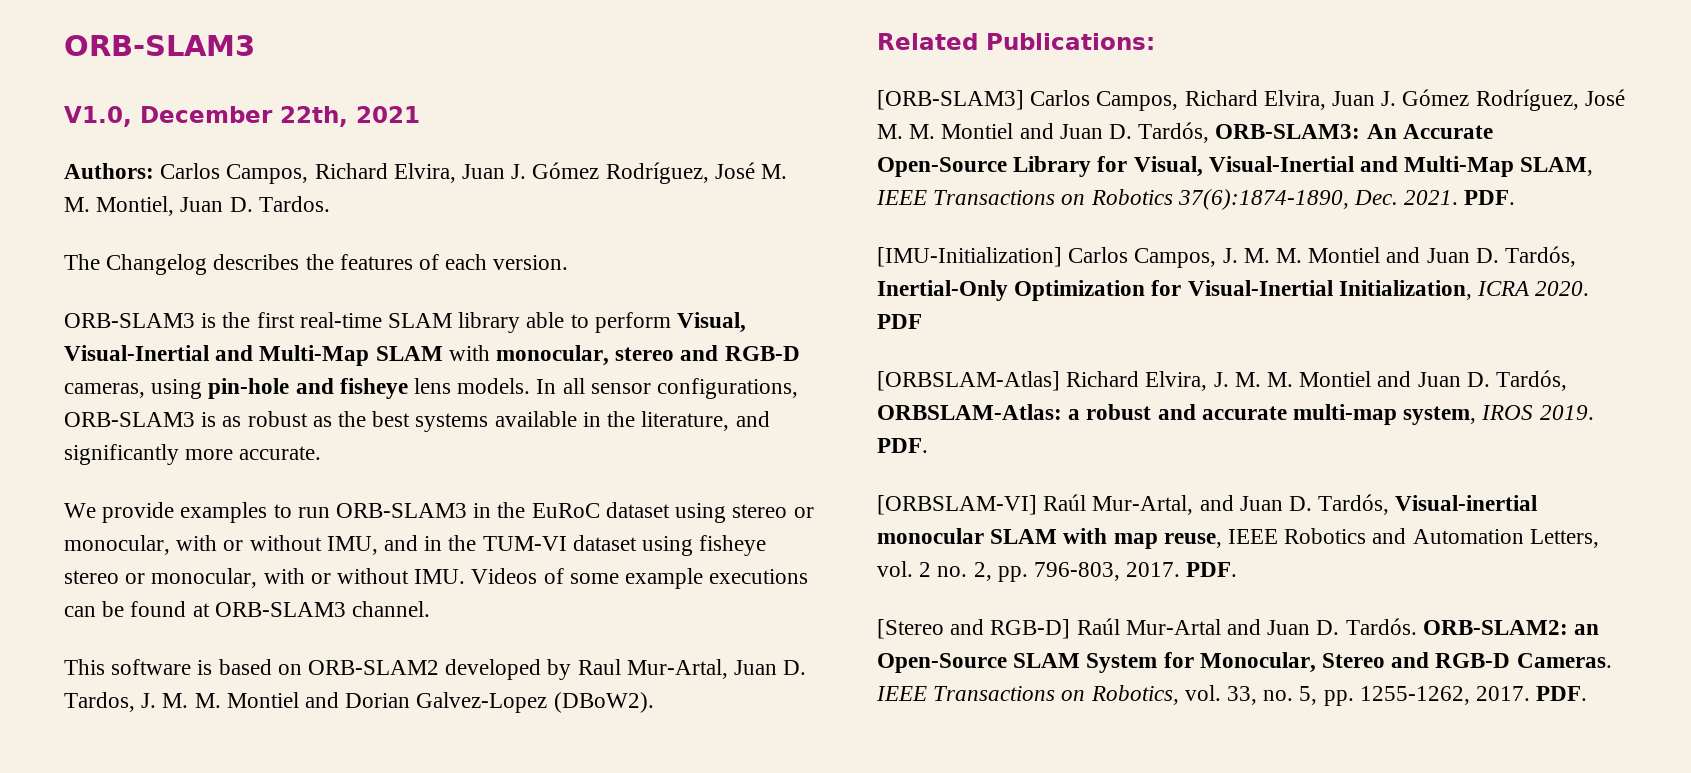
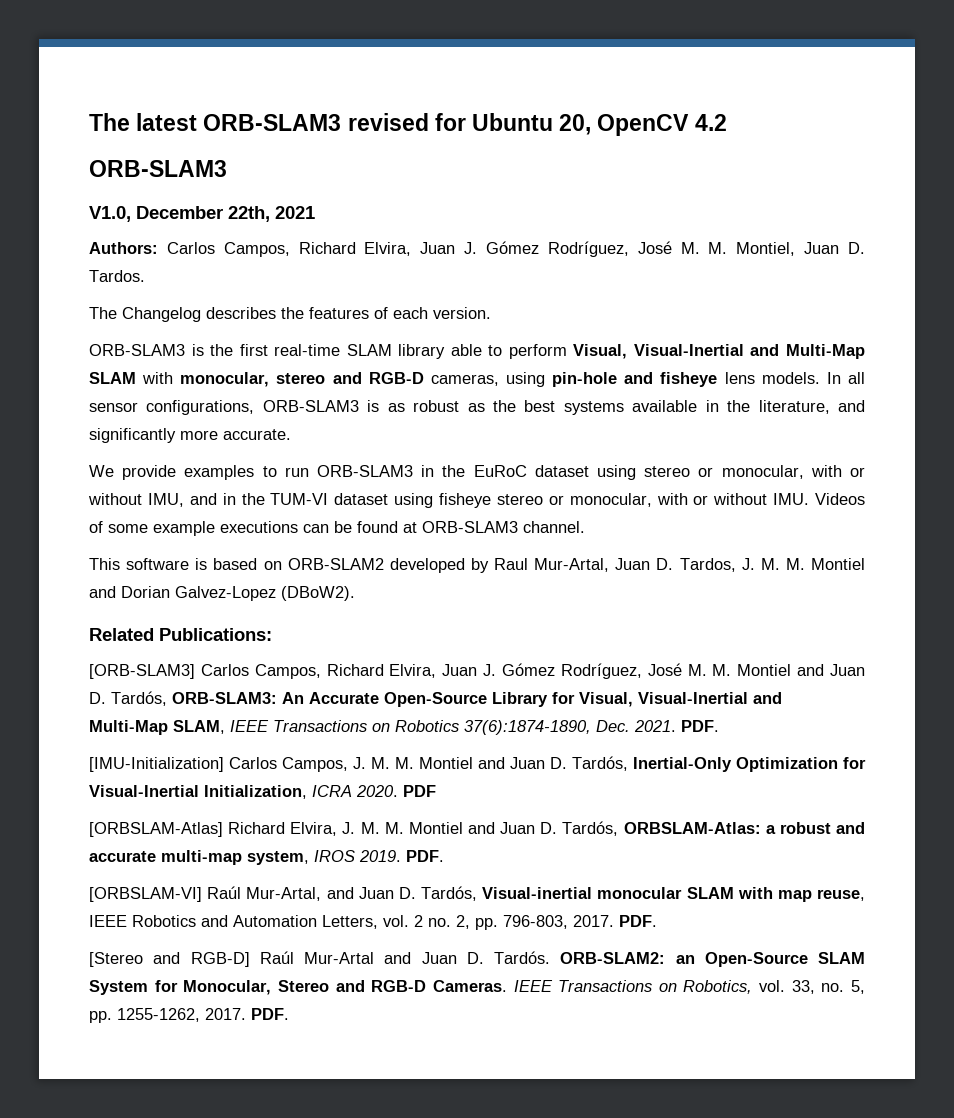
(64, 45) none -> [89,113,727,136] The latest ORB-SLAM3 revised for Ubuntu 20, OpenCV 4.2 //

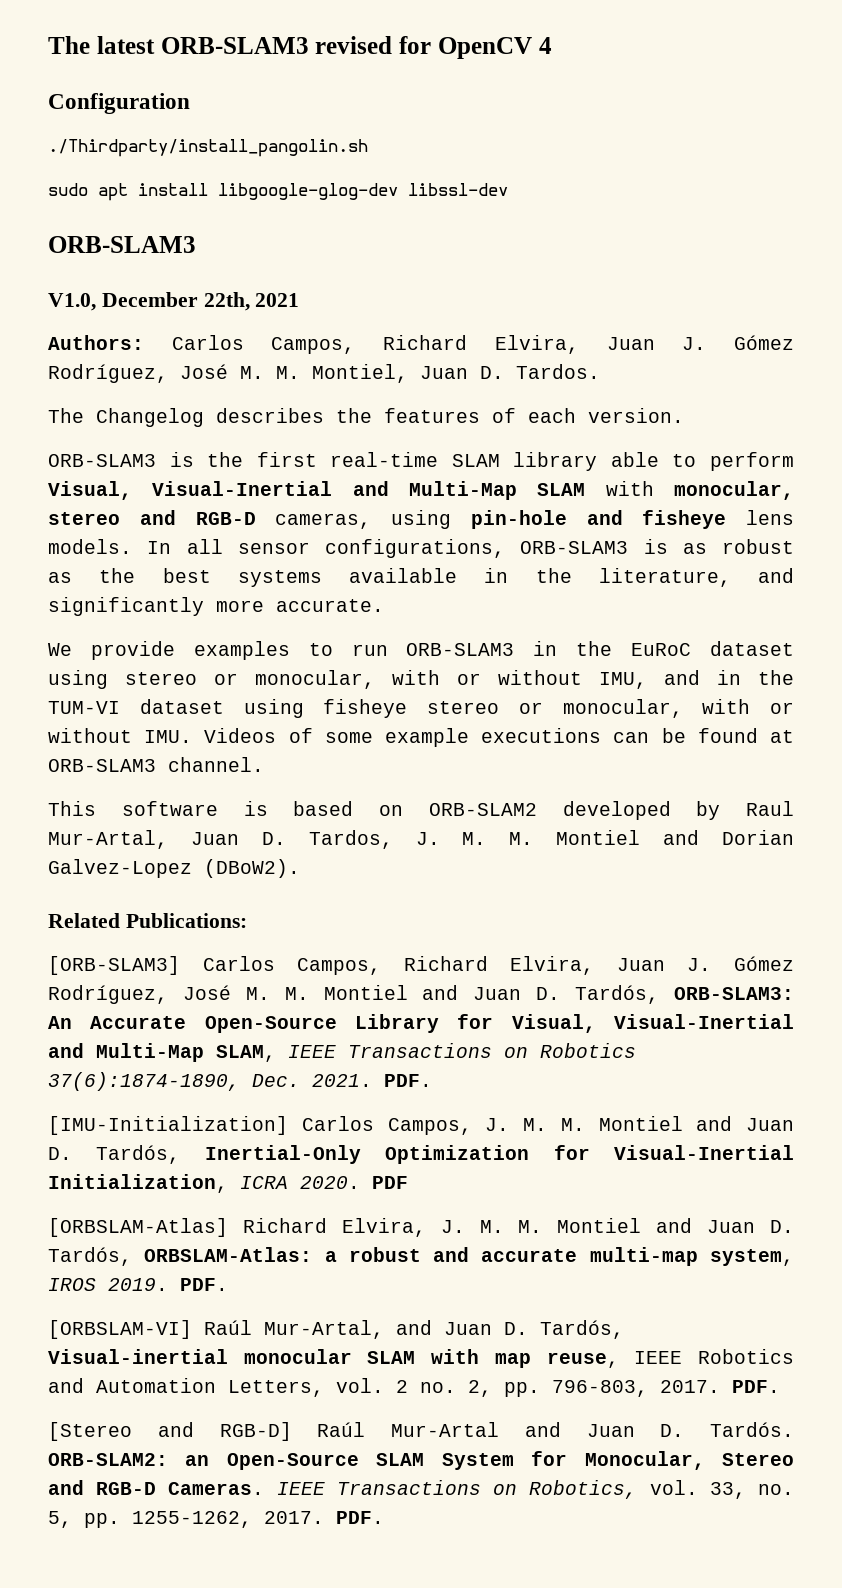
[472,113,727,136] Ubuntu 20, OpenCV 4.2 -> [437,37,552,59] [48,93,190,114] [48,139,368,157] [48,183,508,201] OpenCV 4 // Configuration // ./Thirdparty/install_pangolin.sh // sudo apt install libgoogle-glog-dev libssl-dev

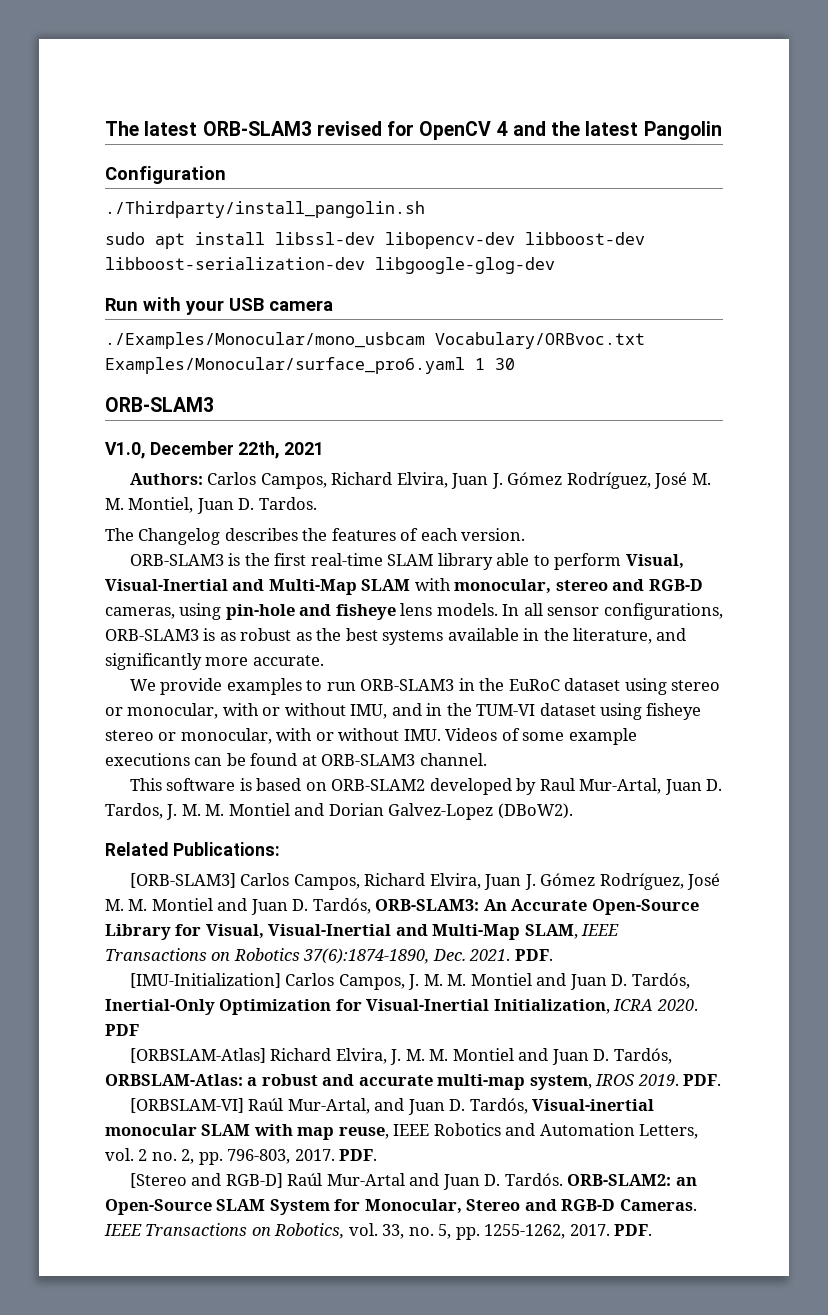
(552, 45) none -> [512,121,722,140] and the latest Pangolin
[218,183,508,200] libgoogle-glog-dev libssl-dev -> [275,232,645,249] [105,257,555,274] [105,297,333,315] [105,332,645,349] [105,357,515,374] libssl-dev libopencv-dev libboost-dev libboost-serialization-dev libgoogle-glog-dev // Run with your USB camera // ./Examples/Monocular/mono_usbcam Vocabulary/ORBvoc.txt Examples/Monocular/surface_pro6.yaml 1 30

